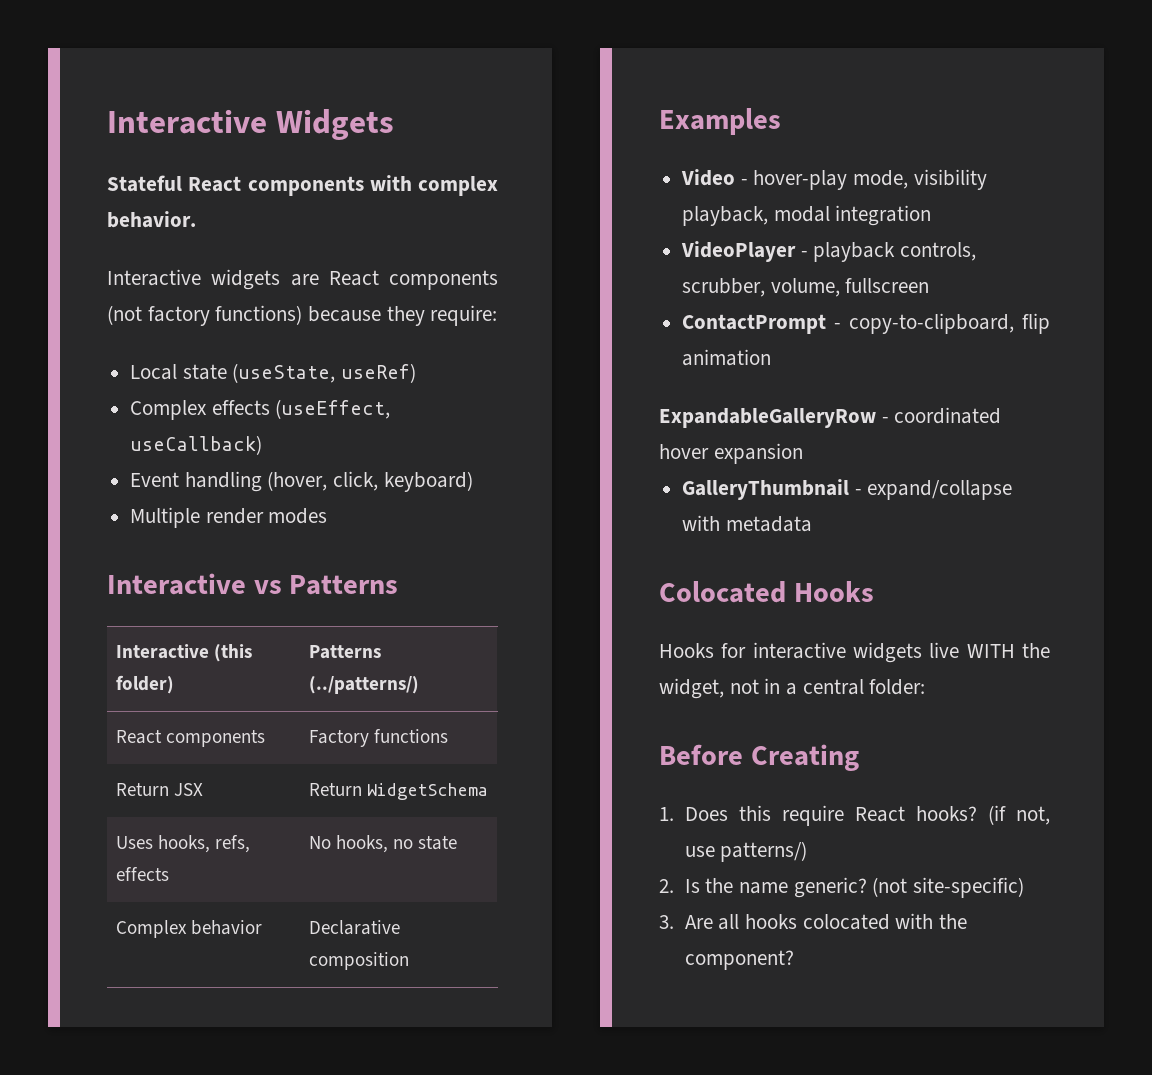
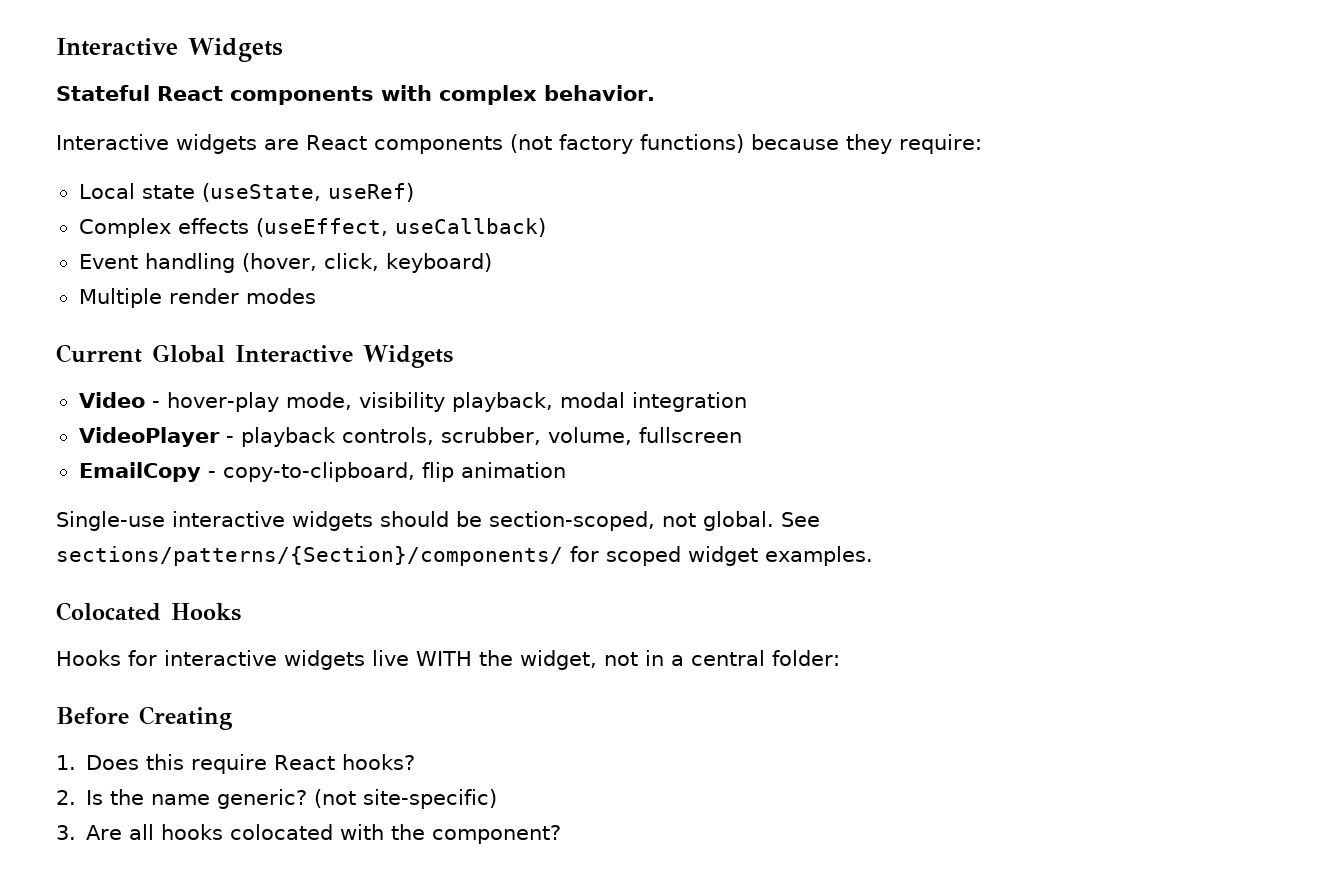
[107,573,399,595] [116,644,253,662] [116,675,175,694] [309,645,382,659] [309,676,420,694] [116,730,266,747] [309,729,449,747] [116,783,204,796] [309,783,489,800] [116,835,251,853] [116,867,170,881] [309,835,458,853] [116,920,263,938] [309,920,401,935] [309,952,410,970] [659,108,781,135] Interactive vs Patterns // Interactive (this folder) | Patterns (../patterns/) // React components | Factory functions // Return JSX | Return WidgetSchema // Uses hooks, refs, effects | No hooks, no state // Complex behavior | Declarative composition // Examples -> [56,344,453,368] Current Global Interactive Widgets
[682,314,827,334] ContactPrompt -> [78,462,201,482] EmailCopy
[659,407,1002,428] [659,443,803,464] [682,479,1013,500] [682,515,812,532] ExpandableGalleryRow - coordinated hover expansion // GalleryThumbnail - expand/collapse with metadata -> [56,511,820,531] [56,546,873,566] Single-use interactive widgets should be section-scoped, not global. See sections/patterns/{Section}/components/ for scoped widget examples.
[987,805,1050,825] [684,841,808,862] (if not, use patterns/) -> (416, 762) none

